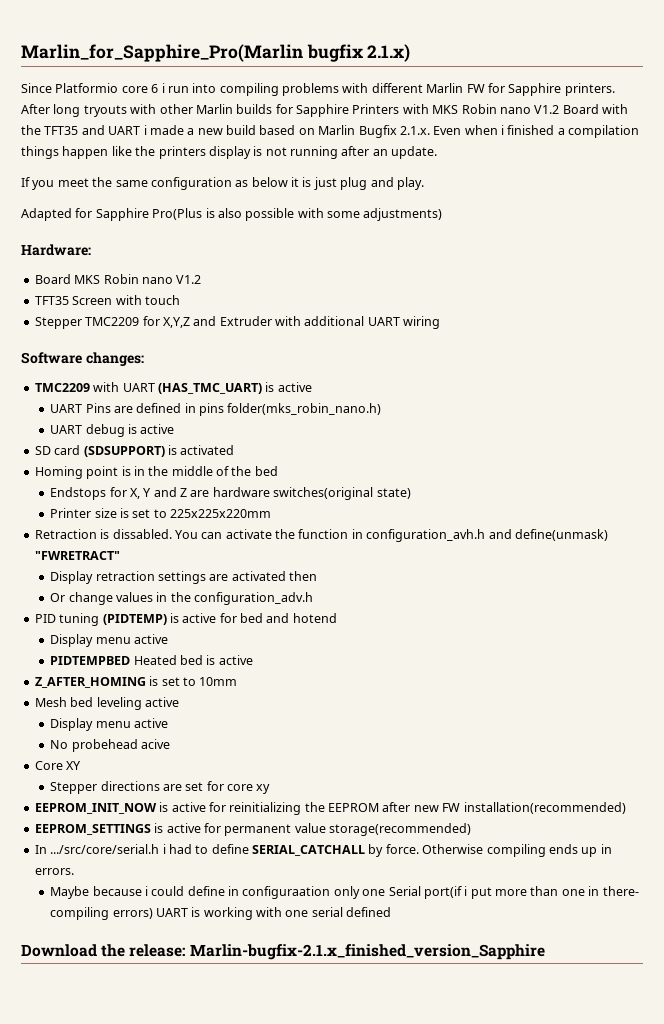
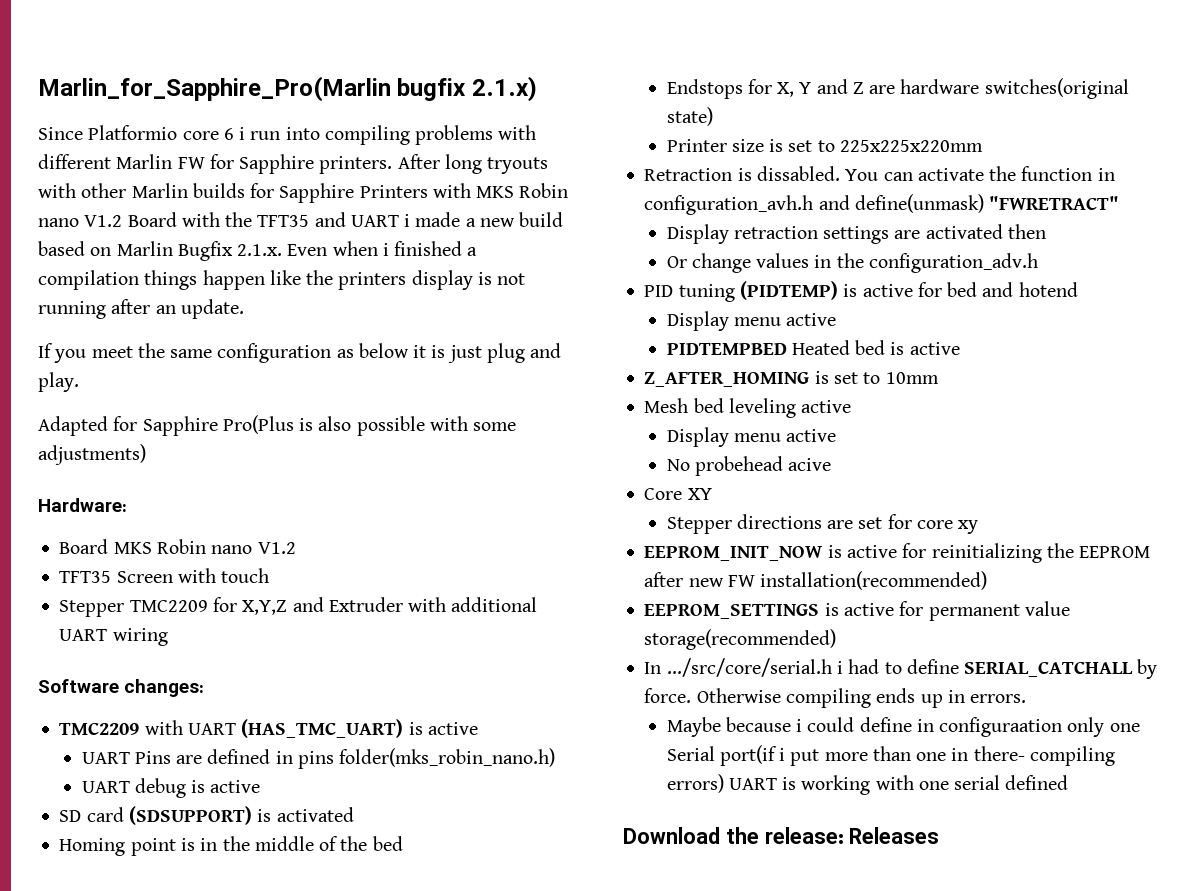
[189,944,545,960] Marlin-bugfix-2.1.x_finished_version_Sapphire -> [849,827,940,844] Releases

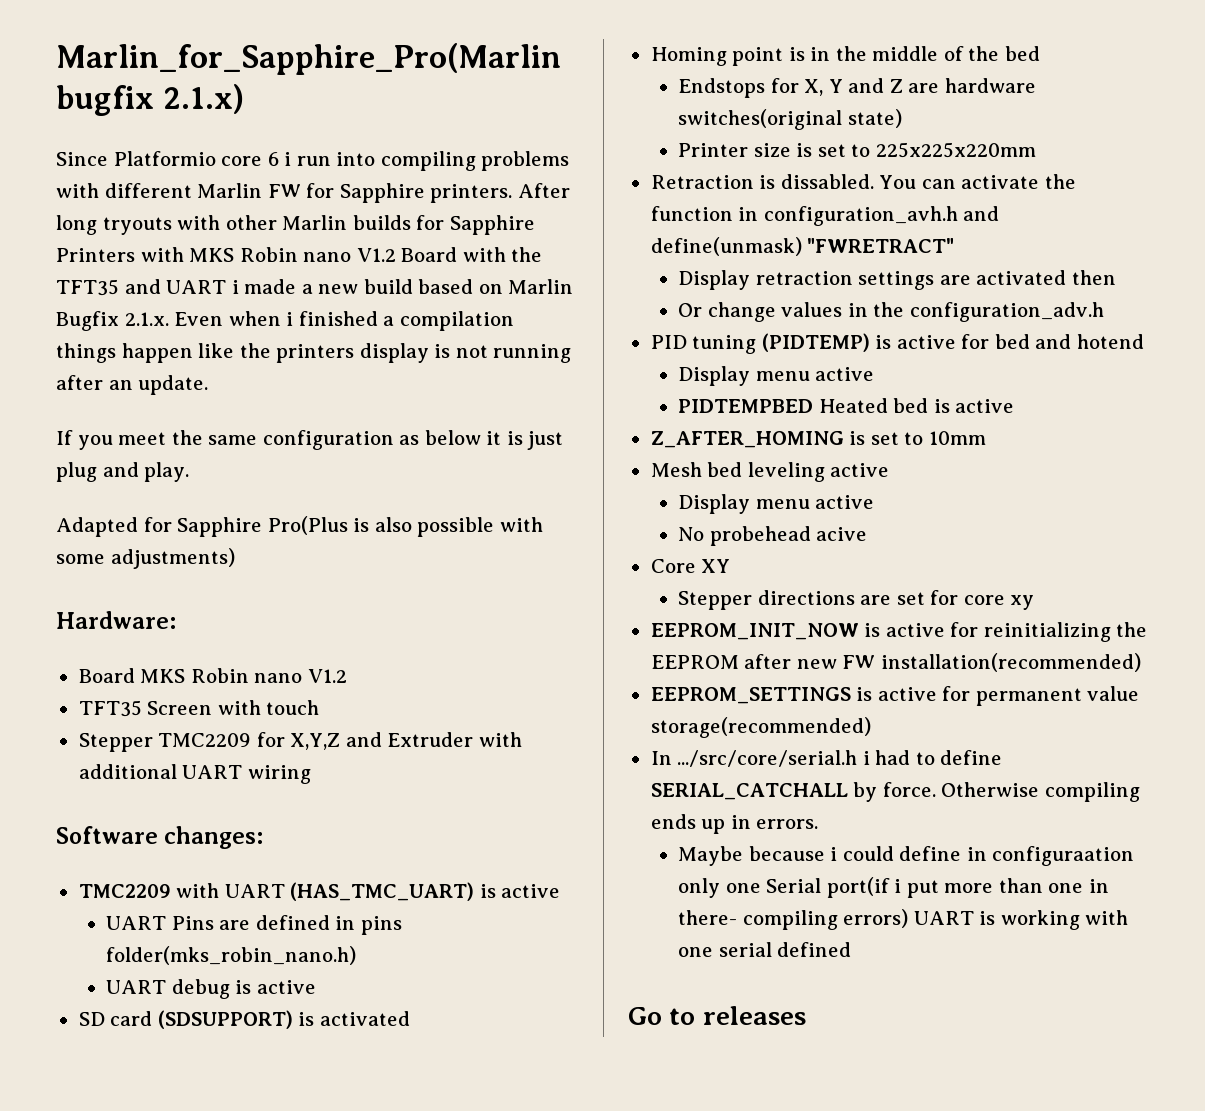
[623,827,940,844] Download the release: Releases -> [628,1006,806,1025] Go to releases

